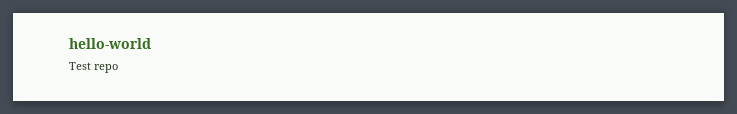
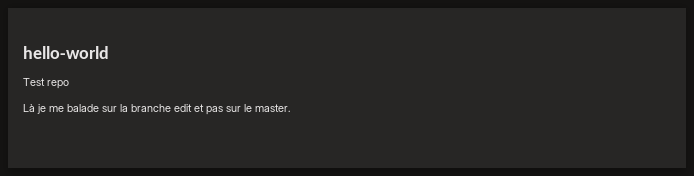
(118, 68) none -> [23,104,290,115] // Là je me balade sur la branche edit et pas sur le master.

